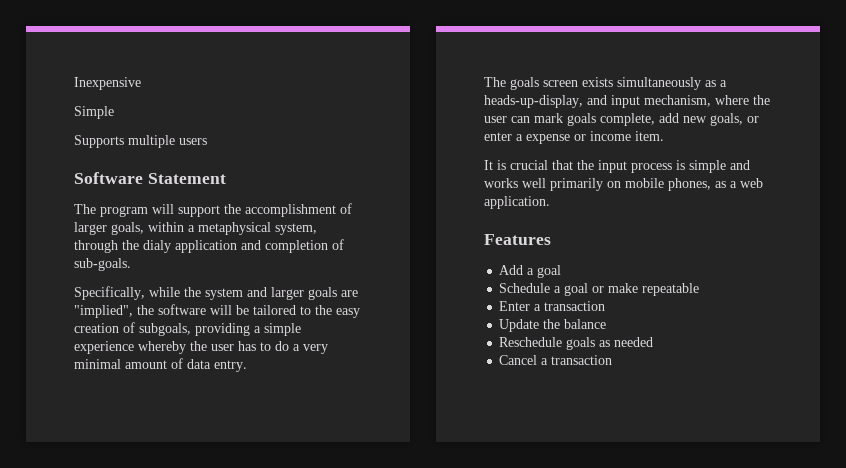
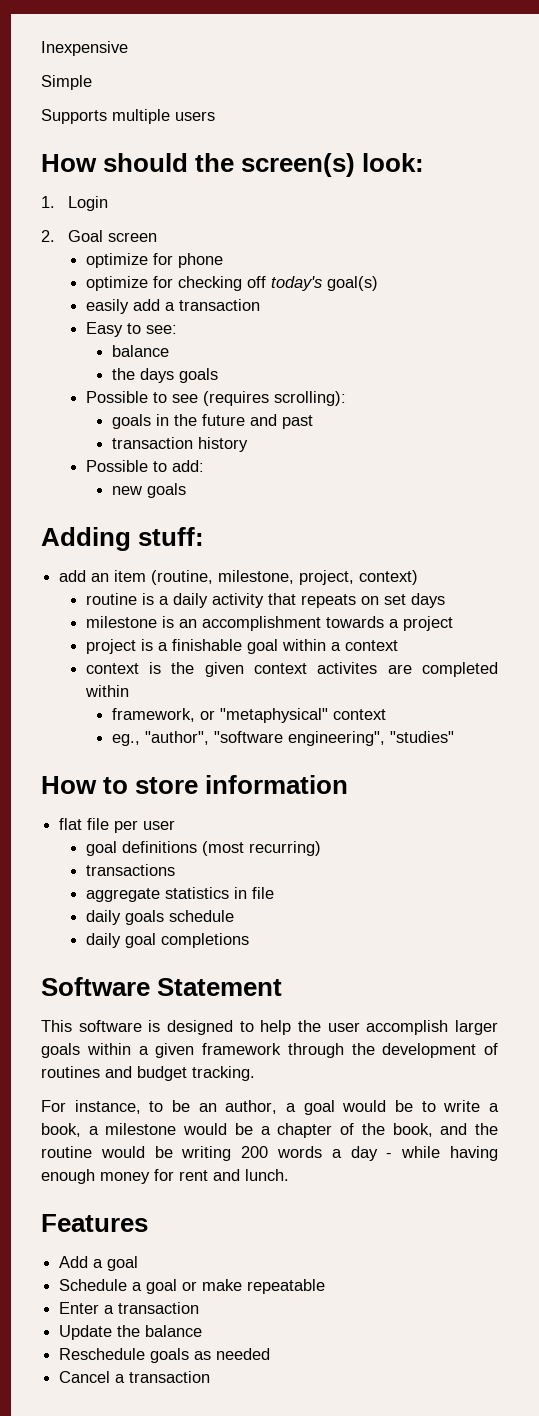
[74,172,226,184] [74,203,352,217] [74,222,317,235] [74,239,344,253] [74,258,131,271] [74,286,358,300] [74,304,360,318] [74,322,301,336] [74,341,328,354] [74,358,247,372] [484,77,727,90] [484,95,770,108] [484,113,759,126] [484,131,664,144] [484,160,750,173] [484,178,763,191] [484,196,550,209] Software Statement // The program will support the accomplishment of larger goals, within a metaphysical system, through the dialy application and completion of sub-goals. // Specifically, while the system and larger goals are "implied", the software will be tailored to the easy creation of subgoals, providing a simple experience whereby the user has to do a very minimal amount of data entry. // The goals screen exists simultaneously as a heads-up-display, and input mechanism, where the user can mark goals complete, add new goals, or enter a expense or income item. // It is crucial that the input process is simple and works well primarily on mobile phones, as a web application. -> [41,153,425,177] [41,196,108,211] [41,230,157,242] [85,253,223,268] [85,276,378,291] [85,299,260,314] [85,322,177,337] [112,345,170,357] [112,368,219,383] [85,391,346,406] [112,414,314,429] [112,437,249,452] [85,460,204,472] [112,483,187,498] [41,527,205,551] [59,570,419,585] [85,593,445,608] [85,616,453,631] [85,639,398,654] [85,662,498,677] [84,685,129,697] [112,708,387,723] [112,731,455,746] [41,775,349,794] [59,818,176,833] [85,841,321,856] [85,864,175,876] [85,887,274,902] [85,910,234,925] [85,933,249,948] [41,977,283,996] [41,1020,499,1035] [41,1043,498,1058] [41,1066,255,1081] [41,1100,500,1115] [41,1123,499,1138] [41,1146,499,1161] [41,1169,289,1184] How should the screen(s) look: // 1. Login // 2. Goal screen // optimize for phone // optimize for checking off today's goal(s) // easily add a transaction // Easy to see: // balance // the days goals // Possible to see (requires scrolling): // goals in the future and past // transaction history // Possible to add: // new goals // Adding stuff: // add an item (routine, milestone, project, context) // routine is a daily activity that repeats on set days // milestone is an accomplishment towards a project // project is a finishable goal within a context // context is the given context activites are completed within // framework, or "metaphysical" context // eg., "author", "software engineering", "studies" // How to store information // flat file per user // goal definitions (most recurring) // transactions // aggregate statistics in file // daily goals schedule // daily goal completions // Software Statement // This software is designed to help the user accomplish larger goals within a given framework through the development of routines and budget tracking. // For instance, to be an author, a goal would be to write a book, a milestone would be a chapter of the book, and the routine would be writing 200 words a day - while having enough money for rent and lunch.

